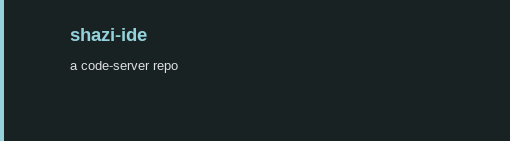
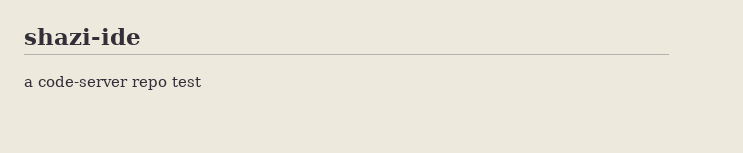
(178, 67) none -> [172,77,201,87] test

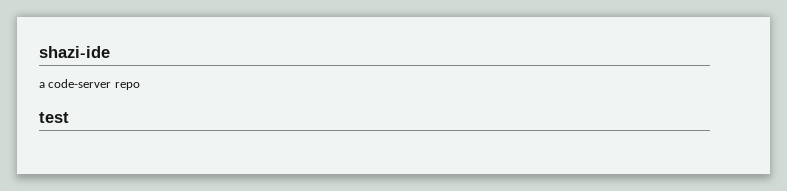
(167, 84) none -> (140, 86) //

